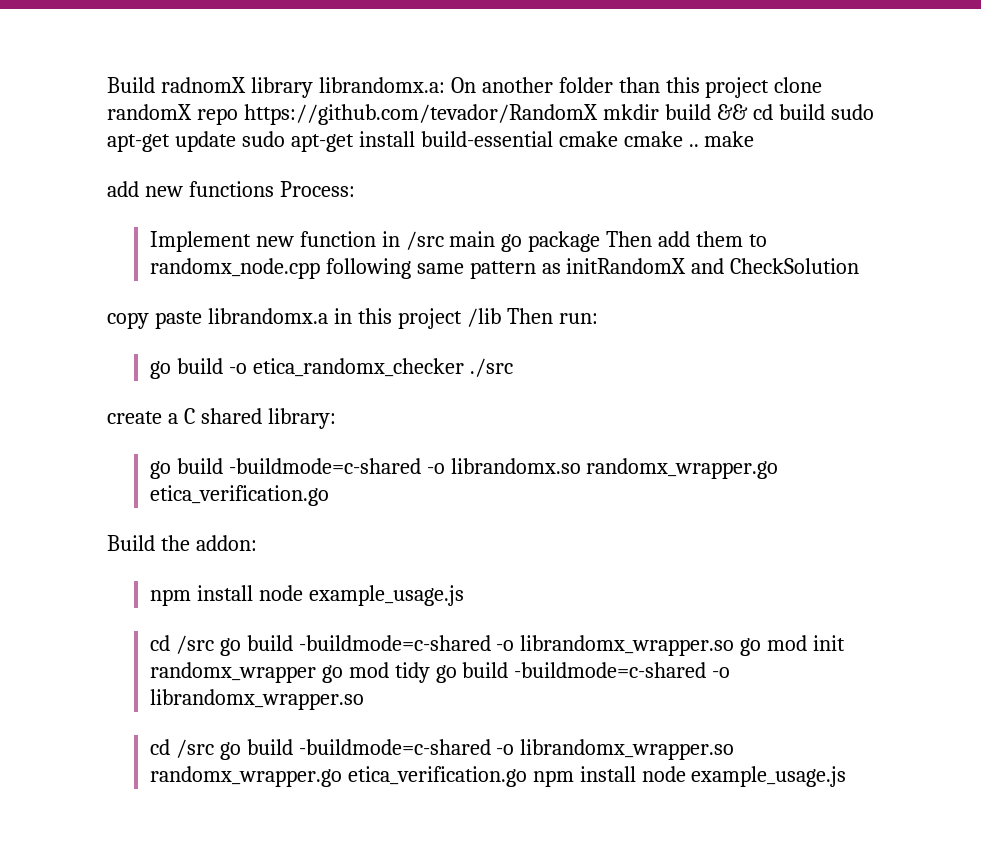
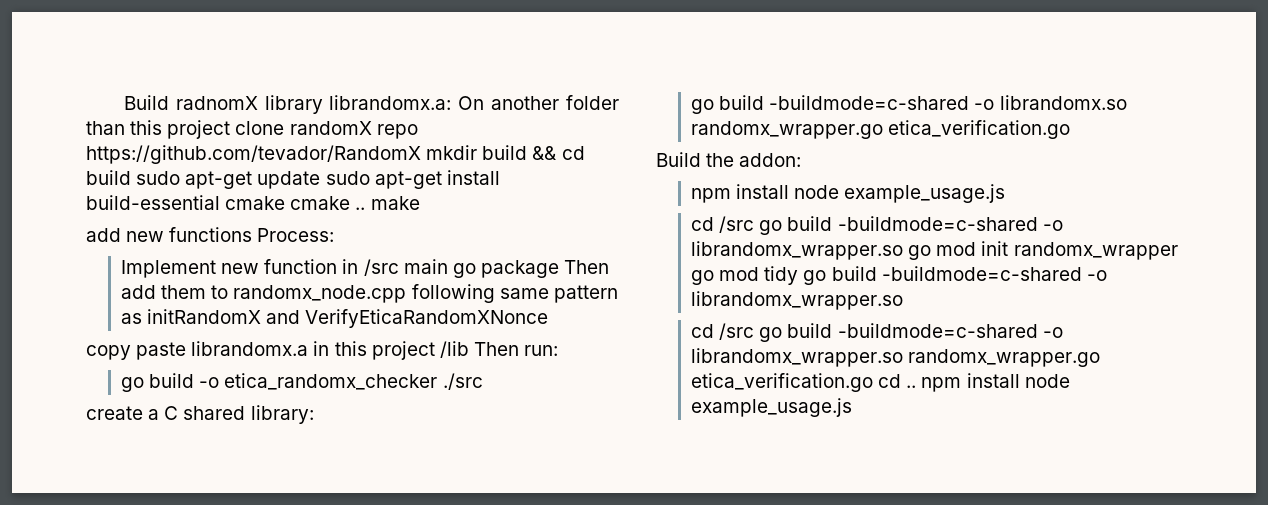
[730,258,860,274] CheckSolution -> [305,309,549,328] VerifyEticaRandomXNonce
(527, 776) none -> [878,374,917,388] cd ..

